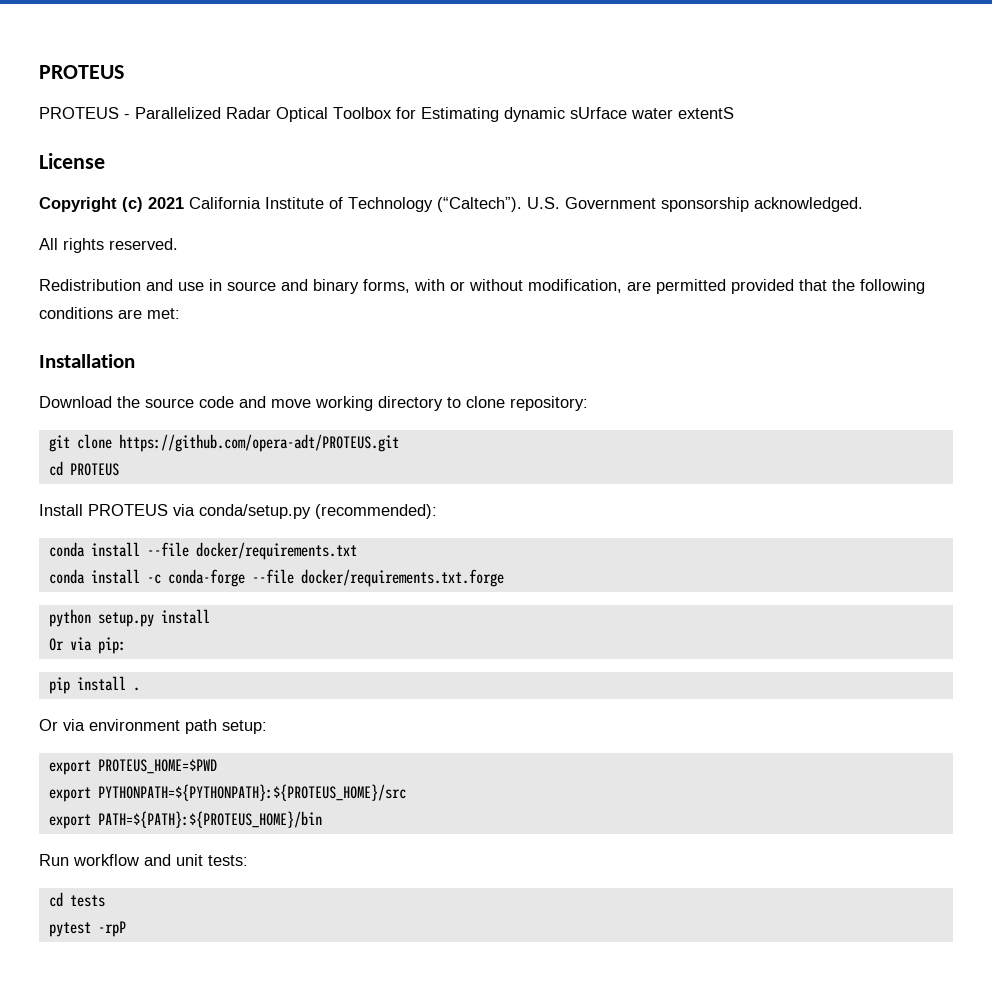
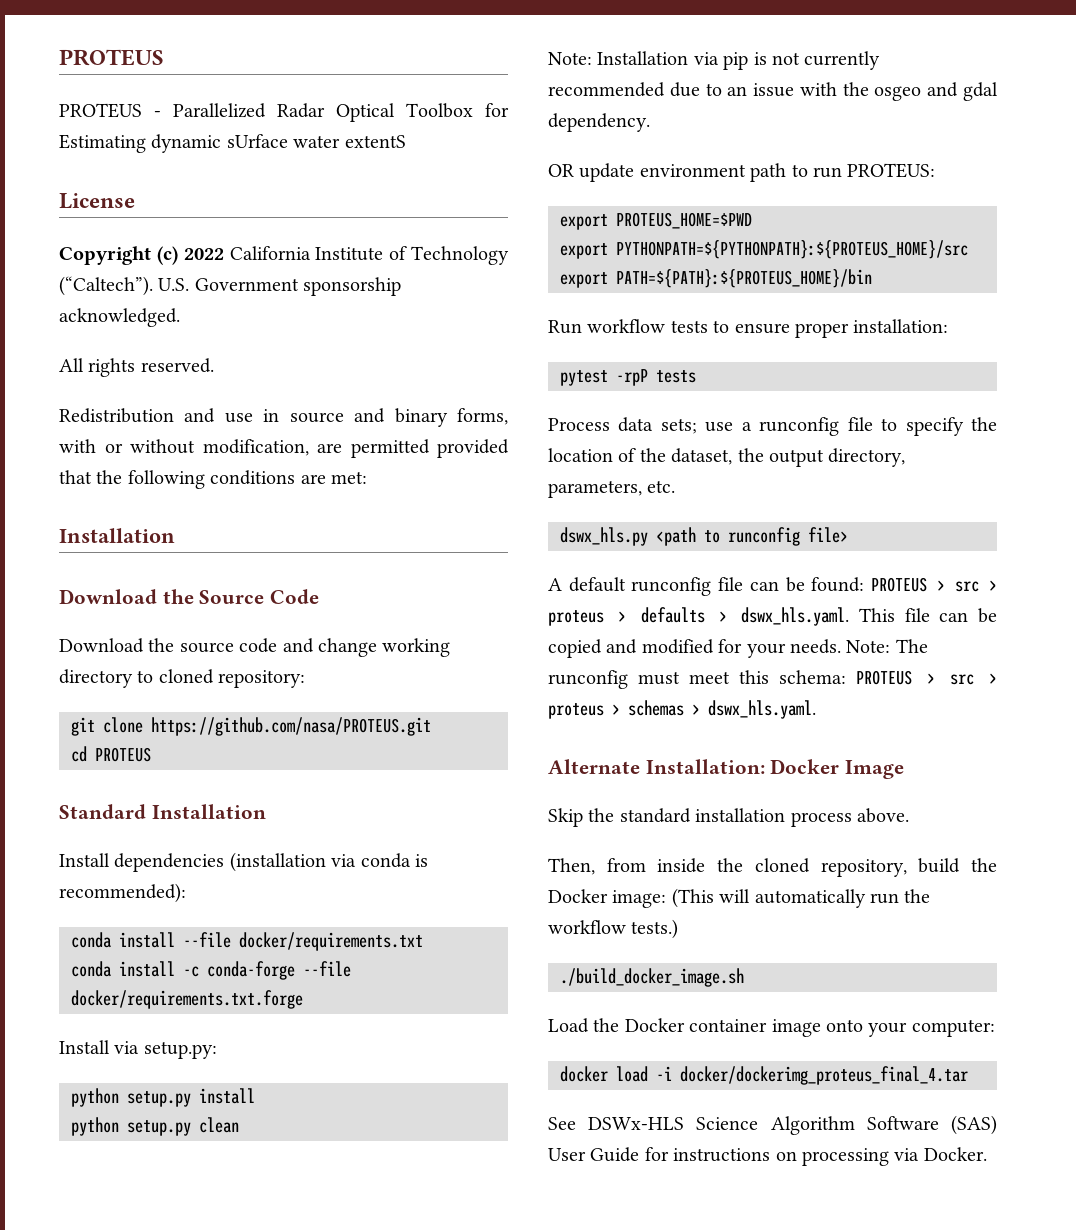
[148,197,184,209] 2021 -> [183,248,224,260] 2022
(135, 361) none -> [59,589,320,604] // Download the Source Code
[271,399,311,408] move -> [318,638,377,657] change
[466,396,505,408] clone -> [158,669,214,684] cloned
[118,434,399,452] https://github.com/opera-adt/PROTEUS.git -> [151,717,431,736] https://github.com/nasa/PROTEUS.git
[39,504,437,519] // Install PROTEUS via conda/setup.py (recommended): -> [59,804,266,819] [59,852,428,872] [59,883,186,903] // Standard Installation // Install dependencies (installation via conda is recommended):
(504, 578) none -> [59,1040,217,1059] // Install via setup.py:
[48,637,126,654] [48,676,140,694] [39,719,267,734] Or via pip: // pip install . // Or via environment path setup: -> [71,1117,239,1136] [548,51,881,70] [548,82,998,101] [548,113,650,132] [548,163,936,182] python setup.py clean // Note: Installation via pip is not currently recommended due to an issue with the osgeo and gdal dependency. // OR update environment path to run PROTEUS:
[144,854,248,866] [48,892,105,907] [48,921,126,937] and unit tests: // cd tests // pytest -rpP -> [670,319,949,338] [560,369,696,386] [548,417,997,436] [548,448,906,467] [548,480,676,498] [560,527,848,546] [548,577,997,596] [548,607,997,626] [548,639,928,658] [548,670,997,689] [548,700,816,719] [548,759,905,779] [548,808,909,827] [548,858,997,877] [548,888,931,908] [548,919,679,939] [560,968,744,987] [548,1018,995,1037] [560,1066,968,1085] [548,1115,997,1135] [548,1147,987,1166] tests to ensure proper installation: // pytest -rpP tests // Process data sets; use a runconfig file to specify the location of the dataset, the output directory, parameters, etc. // dswx_hls.py <path to runconfig file> // A default runconfig file can be found: PROTEUS > src > proteus > defaults > dswx_hls.yaml. This file can be copied and modified for your needs. Note: The runconfig must meet this schema: PROTEUS > src > proteus > schemas > dswx_hls.yaml. // Alternate Installation: Docker Image // Skip the standard installation process above. // Then, from inside the cloned repository, build the Docker image: (This will automatically run the workflow tests.) // ./build_docker_image.sh // Load the Docker container image onto your computer: // docker load -i docker/dockerimg_proteus_final_4.tar // See DSWx-HLS Science Algorithm Software (SAS) User Guide for instructions on processing via Docker.

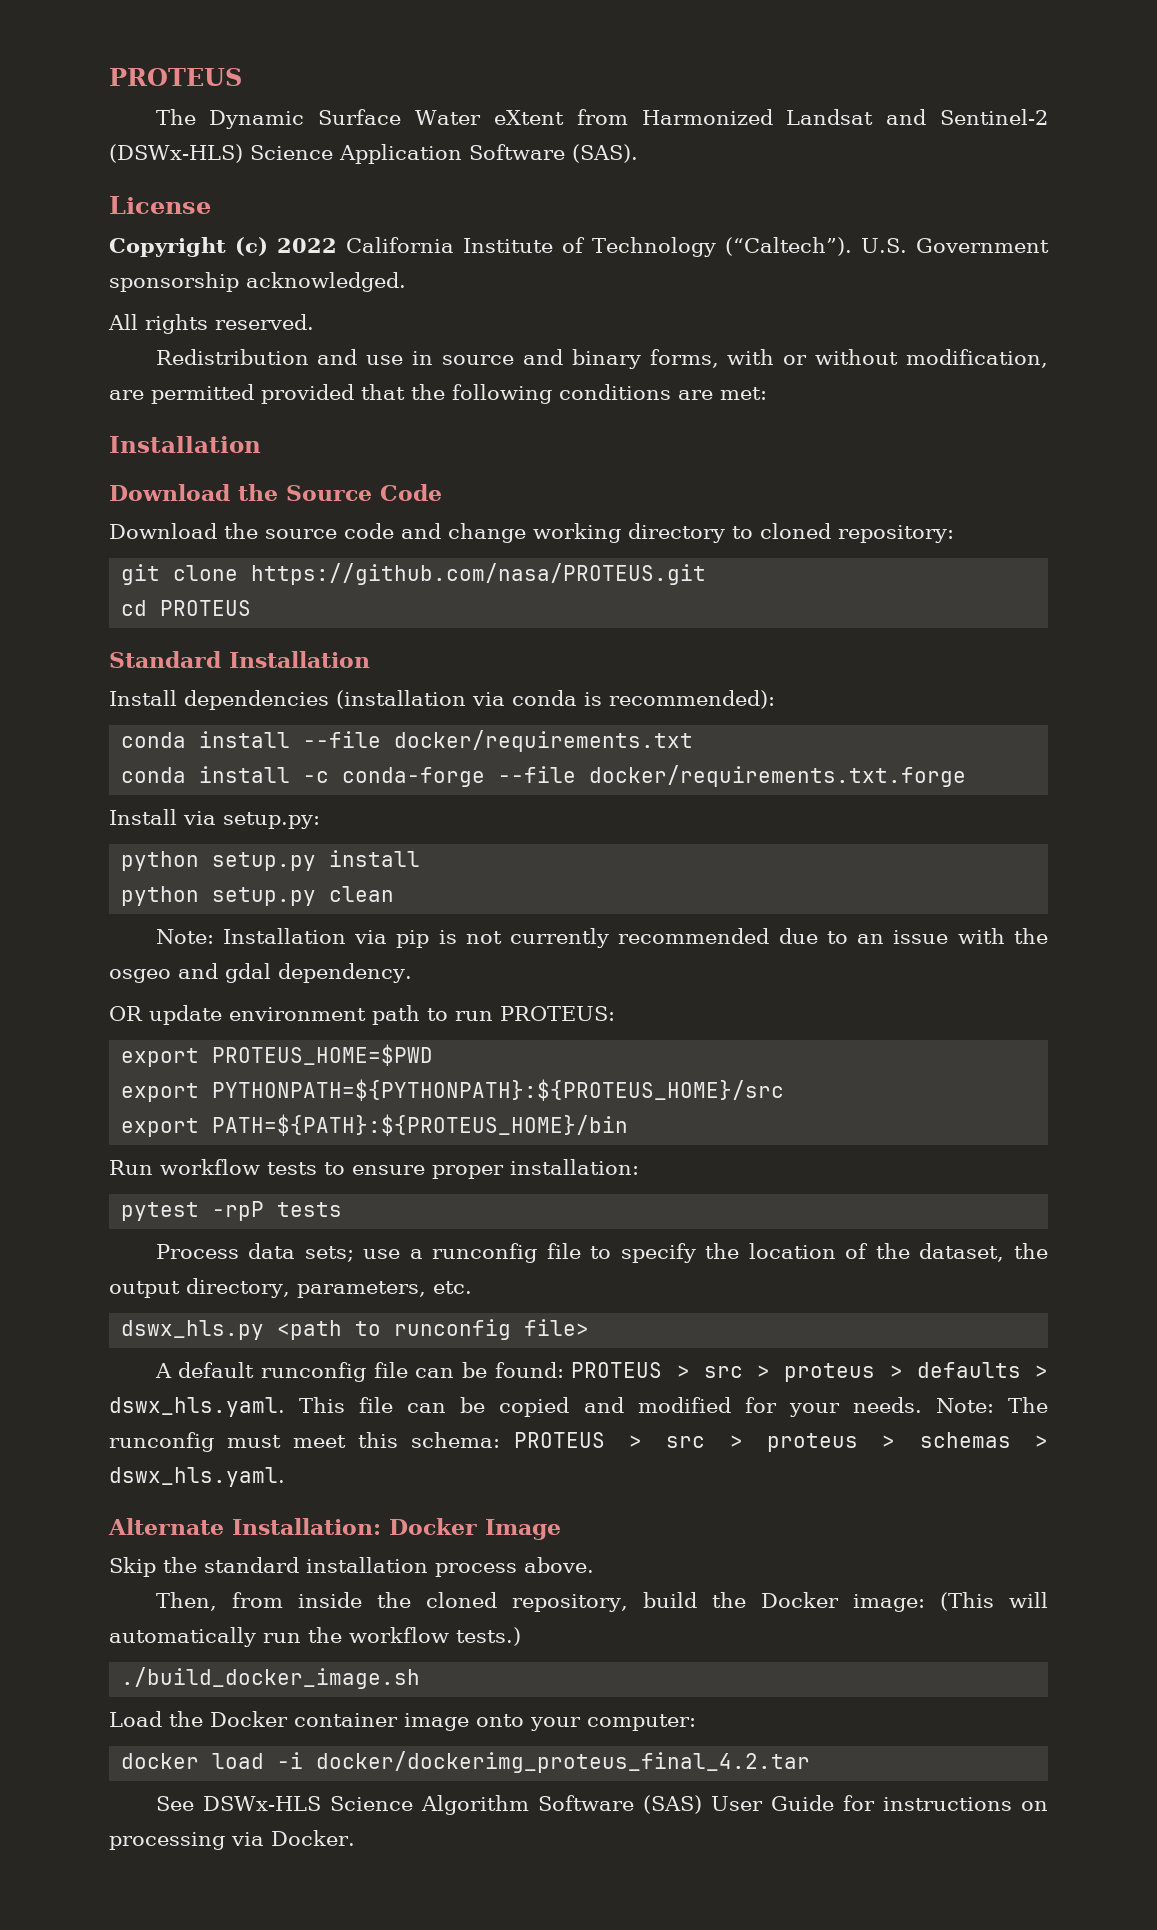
[59,49,164,66] [59,103,509,122] [59,134,406,153] PROTEUS // PROTEUS - Parallelized Radar Optical Toolbox for Estimating dynamic sUrface water extentS -> [109,68,242,86] [155,109,1049,129] [109,144,638,164] PROTEUS // The Dynamic Surface Water eXtent from Harmonized Landsat and Sentinel-2 (DSWx-HLS) Science Application Software (SAS).
[680,1066,968,1085] docker/dockerimg_proteus_final_4.tar -> [316,1751,811,1773] docker/dockerimg_proteus_final_4.2.tar

